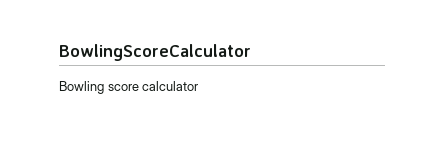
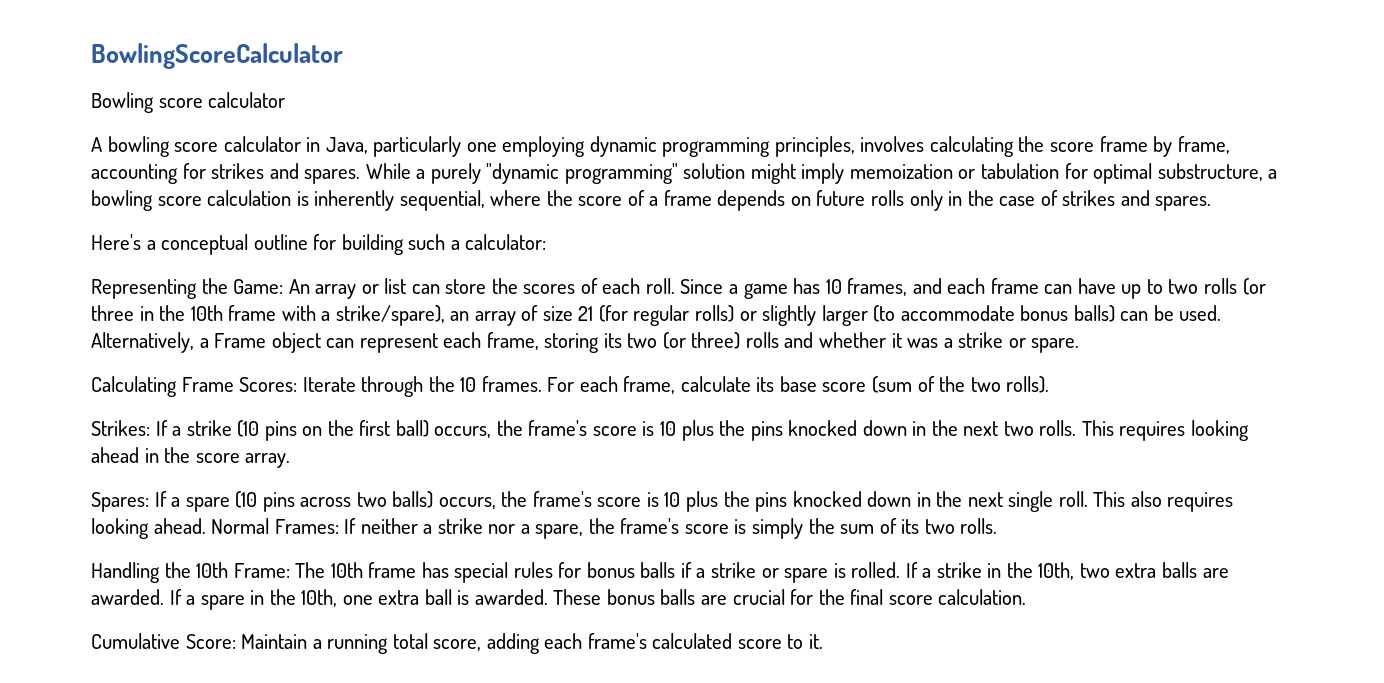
(199, 86) none -> [91,136,1230,157] [91,163,1278,184] [91,190,1212,211] [91,234,547,255] [91,278,1266,299] [91,305,1222,326] [91,332,1080,353] [91,376,1050,397] [91,420,1249,441] [91,447,291,468] [91,491,1234,512] [91,518,998,539] [91,562,1229,583] [91,589,1027,610] [91,633,823,654] // A bowling score calculator in Java, particularly one employing dynamic programming principles, involves calculating the score frame by frame, accounting for strikes and spares. While a purely "dynamic programming" solution might imply memoization or tabulation for optimal substructure, a bowling score calculation is inherently sequential, where the score of a frame depends on future rolls only in the case of strikes and spares. // Here's a conceptual outline for building such a calculator: // Representing the Game: An array or list can store the scores of each roll. Since a game has 10 frames, and each frame can have up to two rolls (or three in the 10th frame with a strike/spare), an array of size 21 (for regular rolls) or slightly larger (to accommodate bonus balls) can be used. Alternatively, a Frame object can represent each frame, storing its two (or three) rolls and whether it was a strike or spare. // Calculating Frame Scores: Iterate through the 10 frames. For each frame, calculate its base score (sum of the two rolls). // Strikes: If a strike (10 pins on the first ball) occurs, the frame's score is 10 plus the pins knocked down in the next two rolls. This requires looking ahead in the score array. // Spares: If a spare (10 pins across two balls) occurs, the frame's score is 10 plus the pins knocked down in the next single roll. This also requires looking ahead. Normal Frames: If neither a strike nor a spare, the frame's score is simply the sum of its two rolls. // Handling the 10th Frame: The 10th frame has special rules for bonus balls if a strike or spare is rolled. If a strike in the 10th, two extra balls are awarded. If a spare in the 10th, one extra ball is awarded. These bonus balls are crucial for the final score calculation. // Cumulative Score: Maintain a running total score, adding each frame's calculated score to it.

